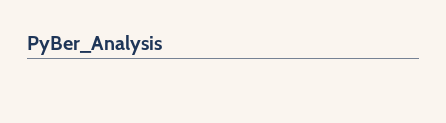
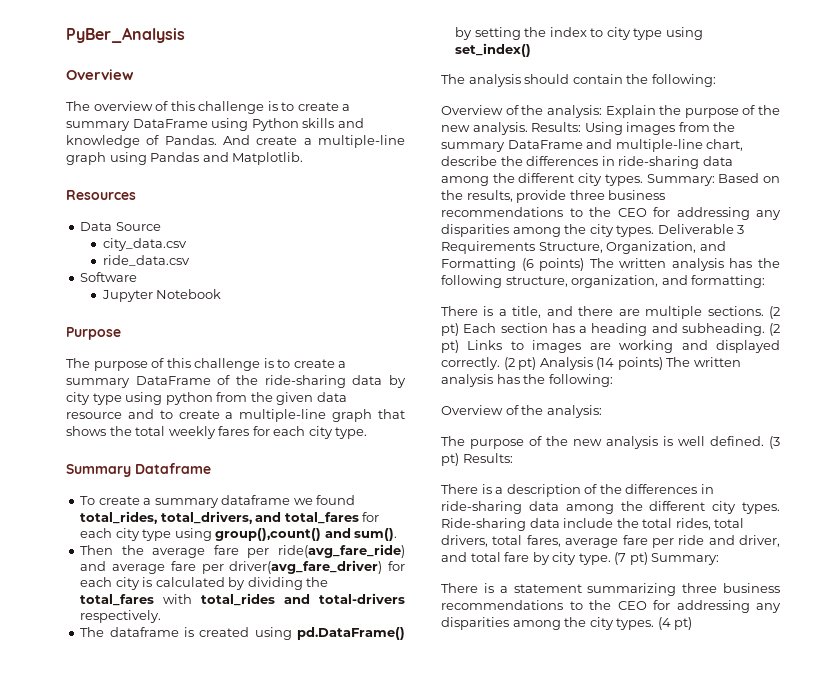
(162, 45) none -> [66,69,134,80] [66,101,351,114] [66,118,364,131] [66,135,405,148] [66,152,304,165] [66,190,136,200] [80,222,161,231] [102,238,187,251] [102,255,190,266] [80,272,138,282] [101,289,222,302] [66,327,121,340] [66,358,347,371] [66,375,406,388] [66,392,347,405] [66,409,405,422] [66,426,368,439] [66,463,211,477] [80,495,356,508] [80,511,380,524] [80,528,398,541] [80,544,405,558] [80,560,405,574] [80,577,329,590] [80,593,405,606] [80,610,162,623] [80,627,405,640] [455,27,703,40] [455,43,532,57] [441,74,716,87] [441,105,780,118] [441,122,736,135] [441,139,744,152] [441,156,733,169] [441,173,780,186] [441,190,666,203] [441,207,781,220] [441,224,745,237] [441,241,726,254] [441,258,780,271] [441,275,766,288] [441,306,780,319] [441,323,780,336] [441,340,780,353] [441,357,741,370] [441,374,613,387] [441,405,602,418] [441,436,780,449] [441,453,513,466] [441,484,714,497] [441,501,780,514] [441,518,745,531] [441,535,780,548] [441,552,720,565] [441,583,780,596] [441,600,781,613] [441,617,693,630] // Overview // The overview of this challenge is to create a summary DataFrame using Python skills and knowledge of Pandas. And create a multiple-line graph using Pandas and Matplotlib. // Resources // Data Source // city_data.csv // ride_data.csv // Software // Jupyter Notebook // Purpose // The purpose of this challenge is to create a summary DataFrame of the ride-sharing data by city type using python from the given data resource and to create a multiple-line graph that shows the total weekly fares for each city type. // Summary Dataframe // To create a summary dataframe we found total_rides, total_drivers, and total_fares for each city type using group(),count() and sum(). // Then the average fare per ride(avg_fare_ride) and average fare per driver(avg_fare_driver) for each city is calculated by dividing the total_fares with total_rides and total-drivers respectively. // The dataframe is created using pd.DataFrame() by setting the index to city type using set_index() // The analysis should contain the following: // Overview of the analysis: Explain the purpose of the new analysis. Results: Using images from the summary DataFrame and multiple-line chart, describe the differences in ride-sharing data among the different city types. Summary: Based on the results, provide three business recommendations to the CEO for addressing any disparities among the city types. Deliverable 3 Requirements Structure, Organization, and Formatting (6 points) The written analysis has the following structure, organization, and formatting: // There is a title, and there are multiple sections. (2 pt) Each section has a heading and subheading. (2 pt) Links to images are working and displayed correctly. (2 pt) Analysis (14 points) The written analysis has the following: // Overview of the analysis: // The purpose of the new analysis is well defined. (3 pt) Results: // There is a description of the differences in ride-sharing data among the different city types. Ride-sharing data include the total rides, total drivers, total fares, average fare per ride and driver, and total fare by city type. (7 pt) Summary: // There is a statement summarizing three business recommendations to the CEO for addressing any disparities among the city types. (4 pt)

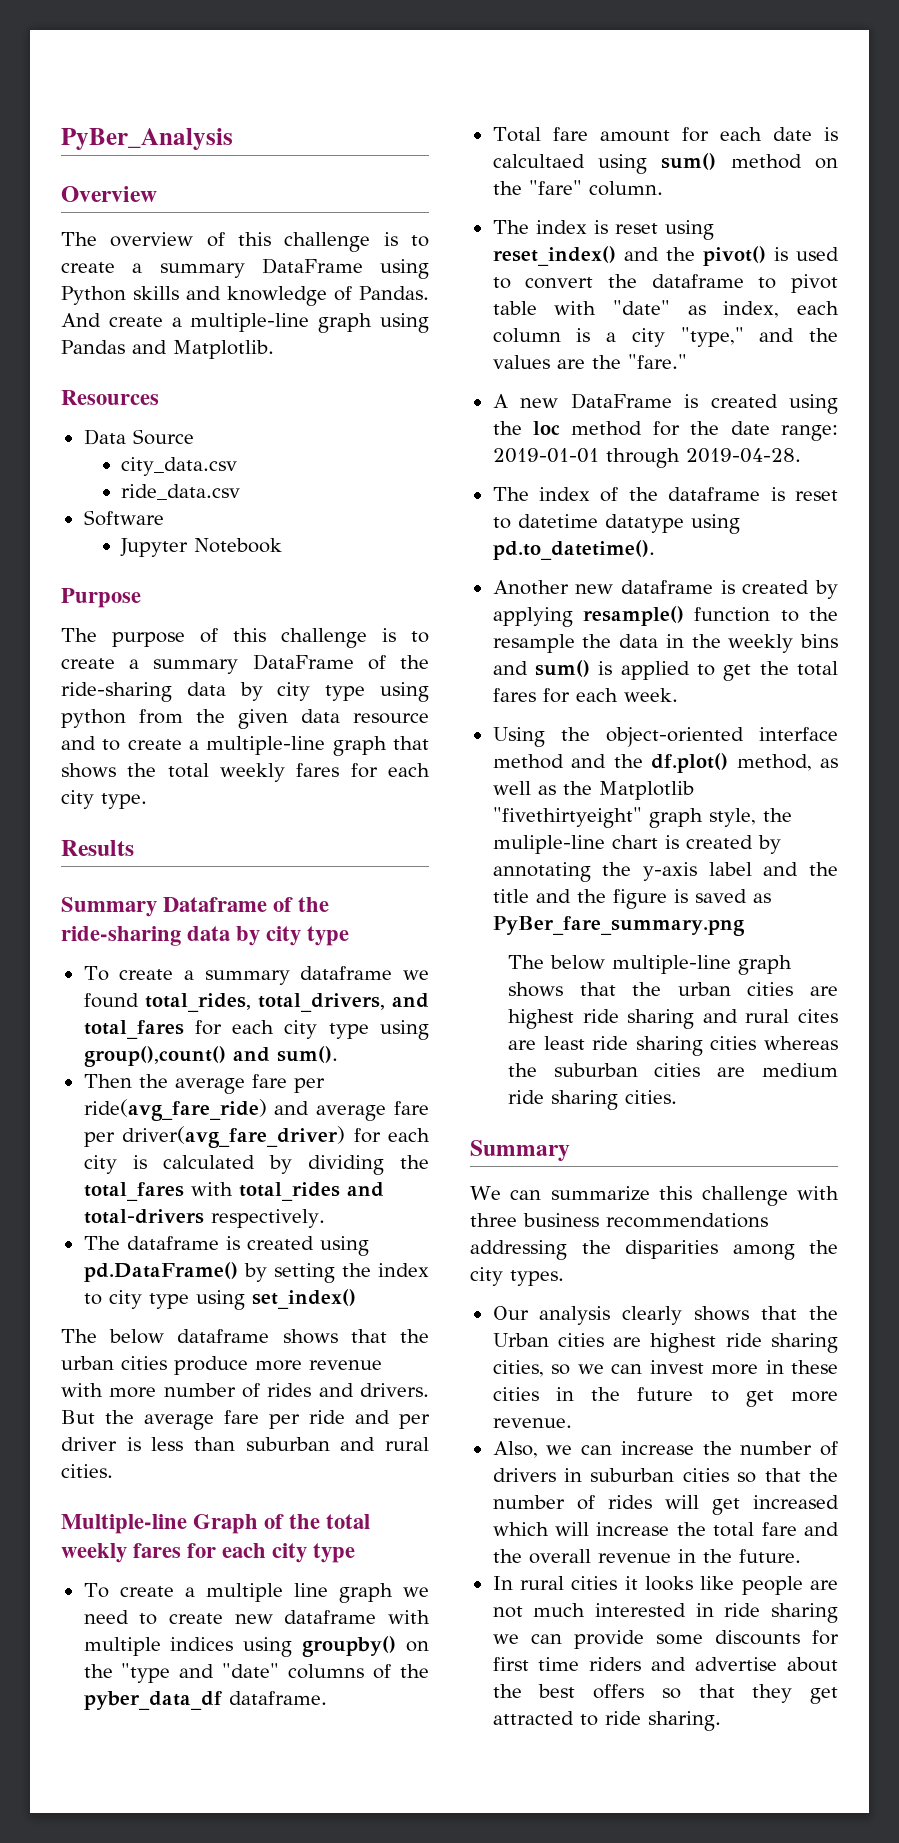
(368, 433) none -> [61,840,134,856] // Results
(211, 468) none -> [273,897,330,912] [61,926,350,946] of the ride-sharing data by city type
[468,74,716,87] [441,105,780,118] [441,122,736,135] [441,139,744,152] [441,156,733,169] [441,173,780,186] [441,190,666,203] [441,207,781,220] [441,224,745,237] [441,241,726,254] [441,258,780,271] [441,275,766,288] [441,306,780,319] [441,323,780,336] [441,340,780,353] [441,357,741,370] [441,374,613,387] [441,405,602,418] [441,436,780,449] [441,453,513,466] [441,484,714,497] [441,501,780,514] [441,518,745,531] [441,535,780,548] [441,552,720,565] [441,583,780,596] [441,600,781,613] [441,617,693,630] analysis should contain the following: // Overview of the analysis: Explain the purpose of the new analysis. Results: Using images from the summary DataFrame and multiple-line chart, describe the differences in ride-sharing data among the different city types. Summary: Based on the results, provide three business recommendations to the CEO for addressing any disparities among the city types. Deliverable 3 Requirements Structure, Organization, and Formatting (6 points) The written analysis has the following structure, organization, and formatting: // There is a title, and there are multiple sections. (2 pt) Each section has a heading and subheading. (2 pt) Links to images are working and displayed correctly. (2 pt) Analysis (14 points) The written analysis has the following: // Overview of the analysis: // The purpose of the new analysis is well defined. (3 pt) Results: // There is a description of the differences in ride-sharing data among the different city types. Ride-sharing data include the total rides, total drivers, total fares, average fare per ride and driver, and total fare by city type. (7 pt) Summary: // There is a statement summarizing three business recommendations to the CEO for addressing any disparities among the city types. (4 pt) -> [109,1329,429,1344] [61,1356,382,1375] [61,1383,429,1398] [61,1410,430,1430] [61,1437,429,1451] [61,1464,113,1478] [61,1514,371,1534] [61,1543,356,1563] [83,1583,429,1603] [83,1610,430,1625] [83,1636,429,1657] [83,1663,429,1683] [83,1691,327,1710] [492,127,838,142] [492,153,838,174] [492,180,663,196] [492,220,714,240] [492,246,839,266] [492,274,838,293] [492,300,839,318] [492,327,838,347] [492,354,687,369] [492,393,838,414] [492,421,838,441] [492,448,801,468] [492,487,838,502] [492,514,740,534] [492,540,655,560] [492,580,838,599] [492,606,838,627] [492,634,838,653] [492,660,838,681] [492,688,678,703] [492,727,838,747] [492,753,838,773] [492,781,694,800] [492,807,792,828] [492,835,781,854] [492,862,838,882] [492,889,771,909] [492,916,745,936] [507,955,792,975] [507,982,838,997] [507,1009,838,1029] [507,1036,838,1056] [507,1063,838,1077] [507,1090,677,1110] [470,1140,570,1161] [470,1186,839,1206] [470,1213,768,1228] [470,1240,838,1260] [470,1267,564,1286] [492,1306,838,1325] [492,1333,838,1353] [492,1360,838,1377] [492,1387,838,1407] [492,1418,572,1428] [492,1441,838,1458] [492,1468,838,1483] [492,1495,839,1515] [492,1522,839,1537] [492,1549,801,1564] [492,1576,838,1595] [492,1603,838,1623] [492,1630,839,1649] [492,1657,838,1672] [492,1684,838,1704] [492,1711,721,1731] below dataframe shows that the urban cities produce more revenue with more number of rides and drivers. But the average fare per ride and per driver is less than suburban and rural cities. // Multiple-line Graph of the total weekly fares for each city type // To create a multiple line graph we need to create new dataframe with multiple indices using groupby() on the "type and "date" columns of the pyber_data_df dataframe. // Total fare amount for each date is calcultaed using sum() method on the "fare" column. // The index is reset using reset_index() and the pivot() is used to convert the dataframe to pivot table with "date" as index, each column is a city "type," and the values are the "fare." // A new DataFrame is created using the loc method for the date range: 2019-01-01 through 2019-04-28. // The index of the dataframe is reset to datetime datatype using pd.to_datetime(). // Another new dataframe is created by applying resample() function to the resample the data in the weekly bins and sum() is applied to get the total fares for each week. // Using the object-oriented interface method and the df.plot() method, as well as the Matplotlib "fivethirtyeight" graph style, the muliple-line chart is created by annotating the y-axis label and the title and the figure is saved as PyBer_fare_summary.png // The below multiple-line graph shows that the urban cities are highest ride sharing and rural cites are least ride sharing cities whereas the suburban cities are medium ride sharing cities. // Summary // We can summarize this challenge with three business recommendations addressing the disparities among the city types. // Our analysis clearly shows that the Urban cities are highest ride sharing cities, so we can invest more in these cities in the future to get more revenue. // Also, we can increase the number of drivers in suburban cities so that the number of rides will get increased which will increase the total fare and the overall revenue in the future. // In rural cities it looks like people are not much interested in ride sharing we can provide some discounts for first time riders and advertise about the best offers so that they get attracted to ride sharing.

